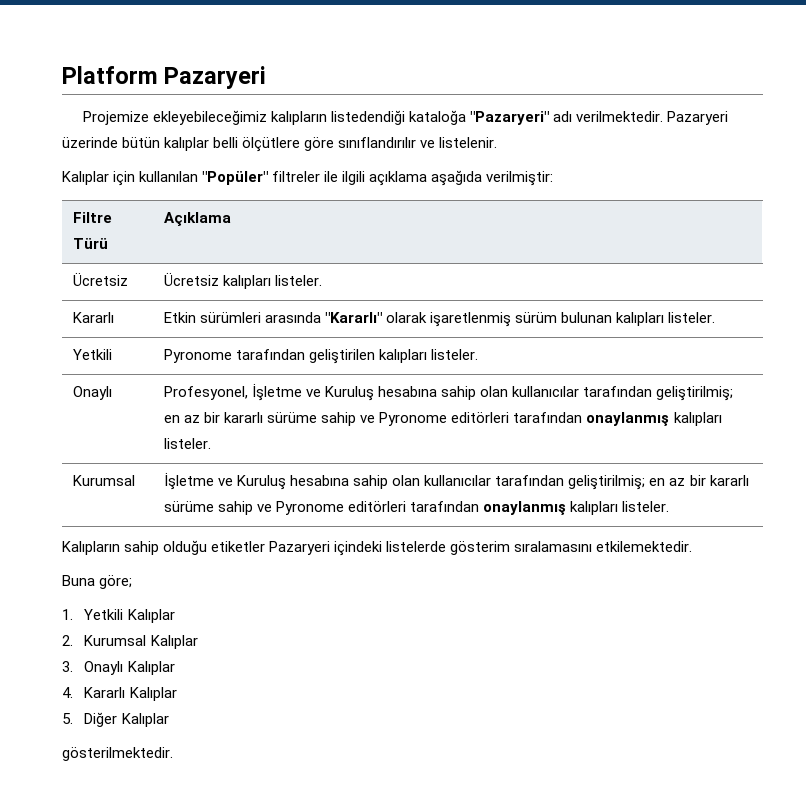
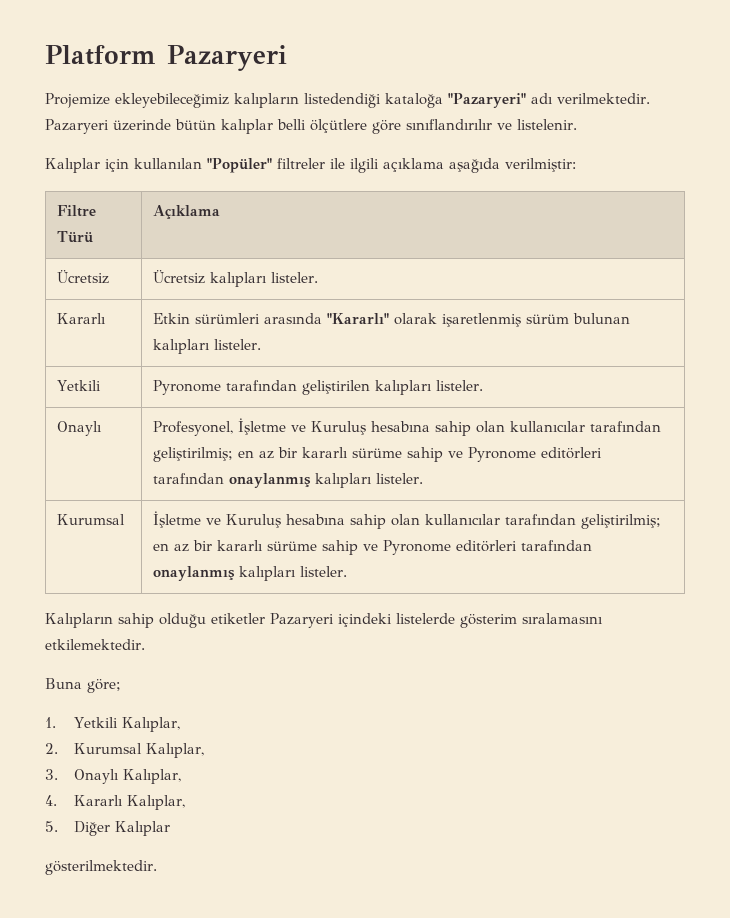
[127,609,175,623] Kalıplar -> [122,717,181,732] Kalıplar,
[150,635,198,649] Kalıplar -> [146,743,205,758] Kalıplar,
[127,661,175,675] Kalıplar -> [123,769,182,784] Kalıplar,
[129,687,177,701] Kalıplar -> [127,795,186,810] Kalıplar,

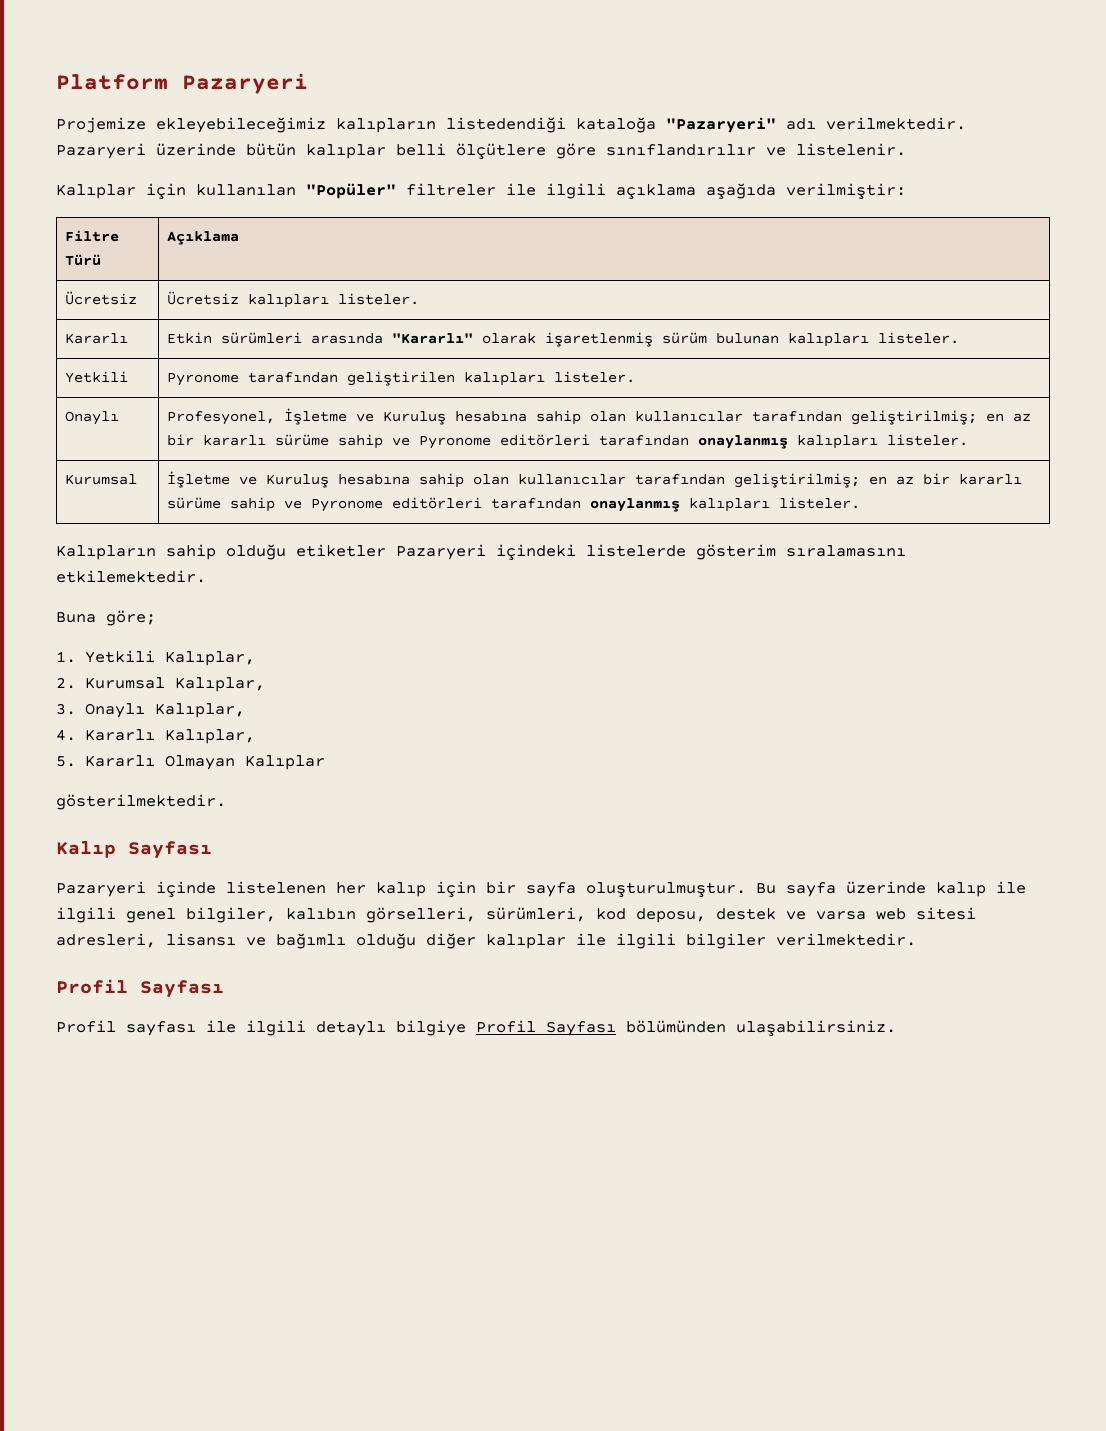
[74,821,111,836] Diğer -> [84,755,235,770] Kararlı Olmayan
(157, 867) none -> [56,841,212,859] [56,881,1026,897] [56,907,976,923] [56,933,916,949] [56,979,224,998] [56,1020,896,1036] // Kalıp Sayfası // Pazaryeri içinde listelenen her kalıp için bir sayfa oluşturulmuştur. Bu sayfa üzerinde kalıp ile ilgili genel bilgiler, kalıbın görselleri, sürümleri, kod deposu, destek ve varsa web sitesi adresleri, lisansı ve bağımlı olduğu diğer kalıplar ile ilgili bilgiler verilmektedir. // Profil Sayfası // Profil sayfası ile ilgili detaylı bilgiye Profil Sayfası bölümünden ulaşabilirsiniz.

